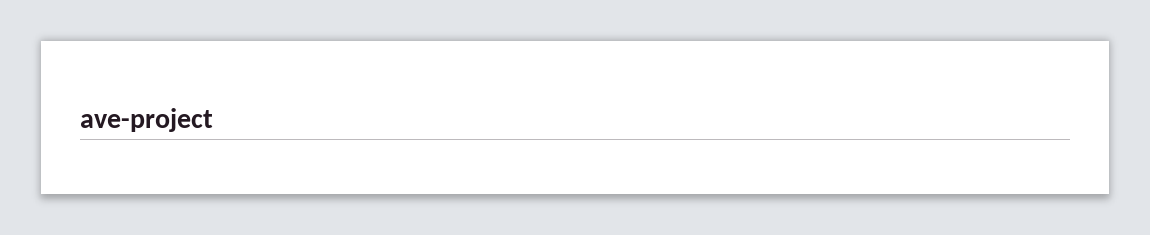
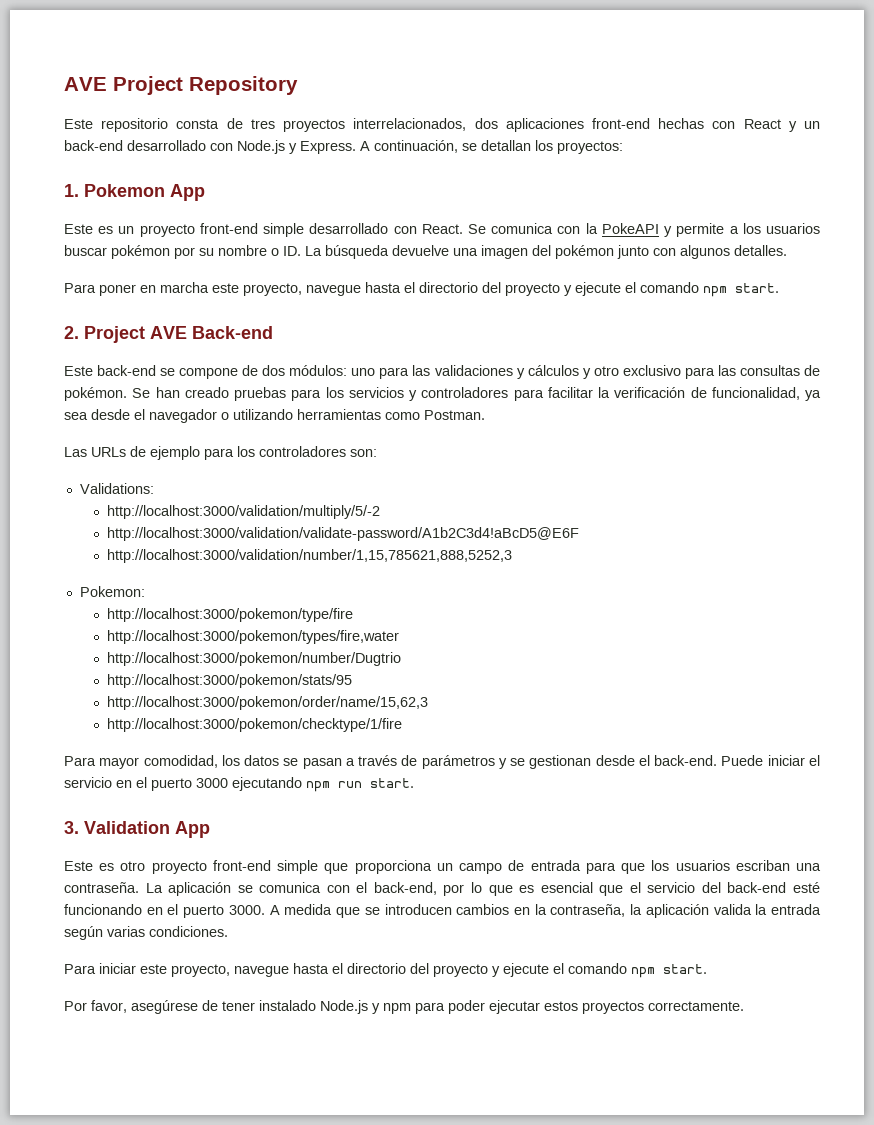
[80,108,213,132] ave-project -> [64,76,298,95] [64,118,820,132] [64,140,623,154] [64,184,205,201] [64,223,820,237] [64,245,787,259] [64,282,779,297] [64,326,273,343] [64,365,821,379] [64,387,821,401] [64,409,485,423] [64,446,377,460] [79,483,154,494] [106,505,380,519] [106,527,579,541] [106,549,512,563] [79,586,145,597] [106,608,353,622] [106,630,399,644] [106,652,401,666] [106,674,352,688] [106,696,428,710] [106,718,402,732] [64,755,821,769] [64,777,414,792] [64,821,210,838] [64,860,822,874] [64,882,820,896] [64,904,821,918] [64,926,228,940] [64,963,707,978] [64,1000,744,1014] AVE Project Repository // Este repositorio consta de tres proyectos interrelacionados, dos aplicaciones front-end hechas con React y un back-end desarrollado con Node.js y Express. A continuación, se detallan los proyectos: // 1. Pokemon App // Este es un proyecto front-end simple desarrollado con React. Se comunica con la PokeAPI y permite a los usuarios buscar pokémon por su nombre o ID. La búsqueda devuelve una imagen del pokémon junto con algunos detalles. // Para poner en marcha este proyecto, navegue hasta el directorio del proyecto y ejecute el comando npm start. // 2. Project AVE Back-end // Este back-end se compone de dos módulos: uno para las validaciones y cálculos y otro exclusivo para las consultas de pokémon. Se han creado pruebas para los servicios y controladores para facilitar la verificación de funcionalidad, ya sea desde el navegador o utilizando herramientas como Postman. // Las URLs de ejemplo para los controladores son: // Validations: // http://localhost:3000/validation/multiply/5/-2 // http://localhost:3000/validation/validate-password/A1b2C3d4!aBcD5@E6F // http://localhost:3000/validation/number/1,15,785621,888,5252,3 // Pokemon: // http://localhost:3000/pokemon/type/fire // http://localhost:3000/pokemon/types/fire,water // http://localhost:3000/pokemon/number/Dugtrio // http://localhost:3000/pokemon/stats/95 // http://localhost:3000/pokemon/order/name/15,62,3 // http://localhost:3000/pokemon/checktype/1/fire // Para mayor comodidad, los datos se pasan a través de parámetros y se gestionan desde el back-end. Puede iniciar el servicio en el puerto 3000 ejecutando npm run start. // 3. Validation App // Este es otro proyecto front-end simple que proporciona un campo de entrada para que los usuarios escriban una contraseña. La aplicación se comunica con el back-end, por lo que es esencial que el servicio del back-end esté funcionando en el puerto 3000. A medida que se introducen cambios en la contraseña, la aplicación valida la entrada según varias condiciones. // Para iniciar este proyecto, navegue hasta el directorio del proyecto y ejecute el comando npm start. // Por favor, asegúrese de tener instalado Node.js y npm para poder ejecutar estos proyectos correctamente.

